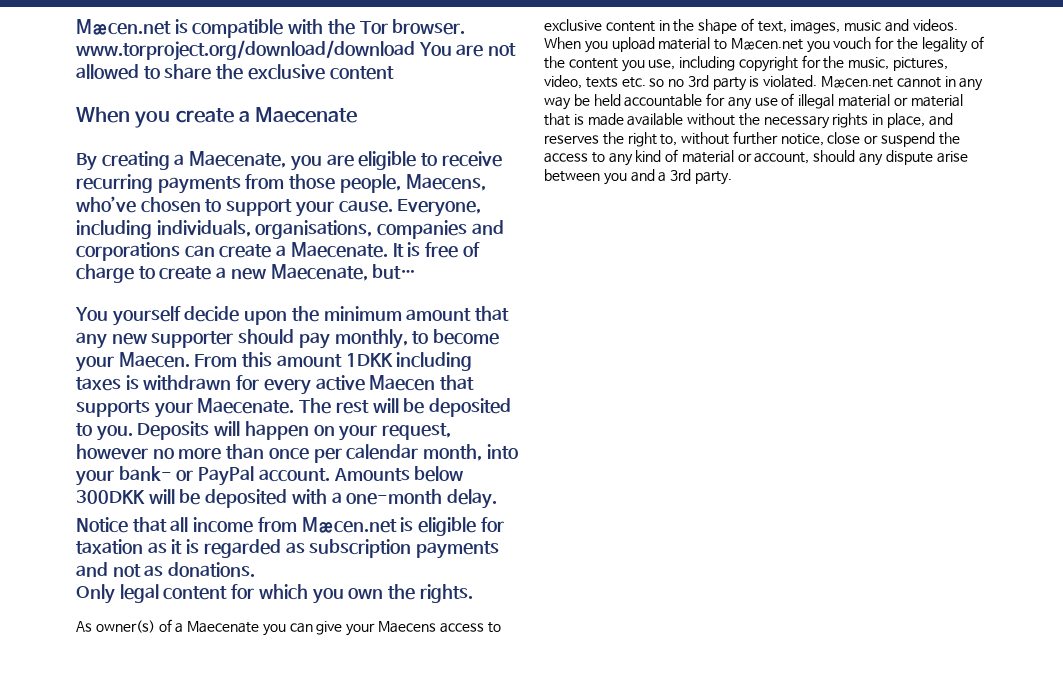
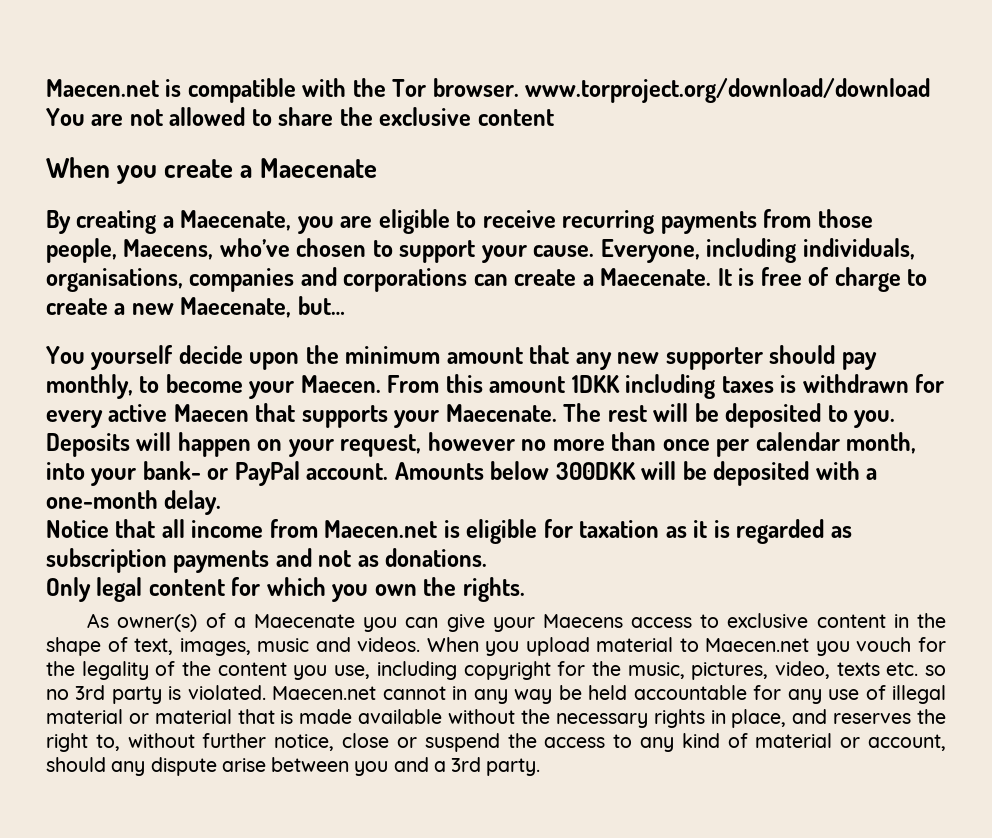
[76,19,171,35] Mæcen.net -> [46,79,159,97] Maecen.net
[301,517,397,533] Mæcen.net -> [324,520,438,538] Maecen.net
[730,38,803,50] Mæcen.net -> [705,638,810,652] Maecen.net
[821,76,894,88] Mæcen.net -> [272,686,377,700] Maecen.net

